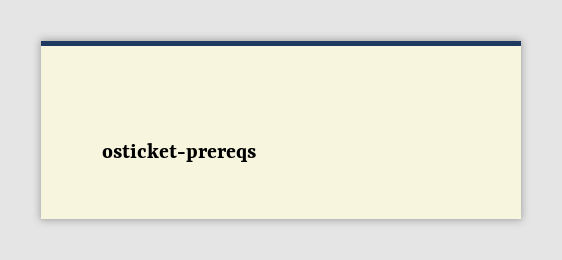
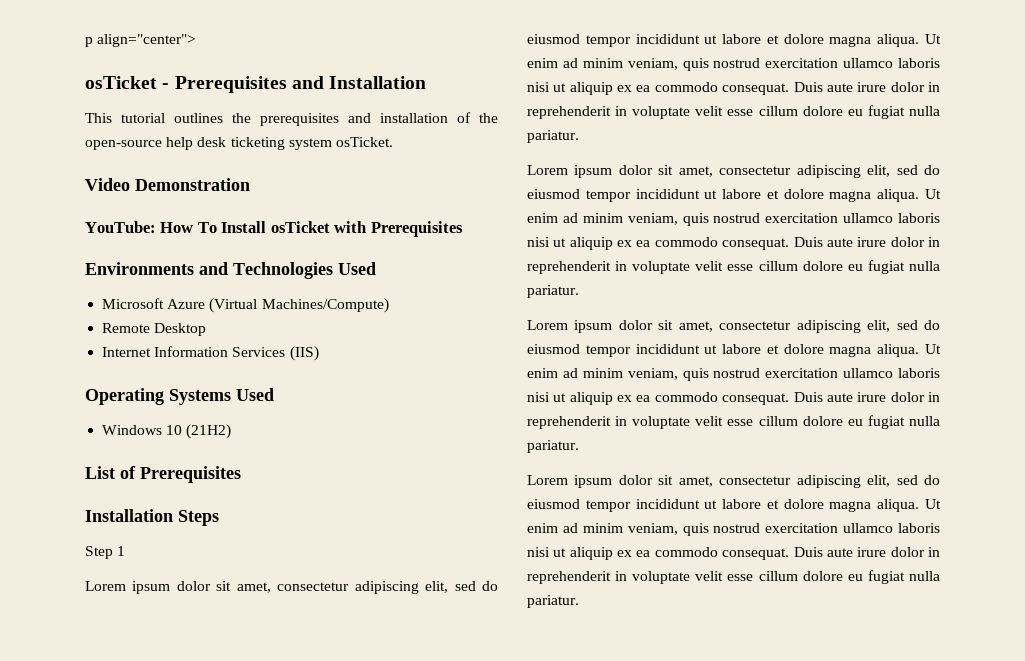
[102,143,256,162] osticket-prereqs -> [85,34,197,47] [85,76,427,93] [85,112,498,126] [85,137,393,150] [85,178,250,191] [85,221,463,237] [85,262,376,279] [102,298,389,313] [102,323,207,336] [102,346,319,361] [85,388,274,405] [102,424,232,439] [85,466,241,483] [85,509,219,526] [85,546,126,559] [85,581,499,594] [527,34,941,47] [527,58,940,71] [527,82,940,95] [527,105,940,119] [527,130,579,143] [527,165,940,178] [527,189,941,202] [527,213,940,226] [527,237,940,250] [527,260,940,274] [527,285,579,298] [527,320,940,333] [527,344,941,357] [527,368,940,381] [527,392,940,405] [527,415,940,429] [527,440,579,453] [527,475,940,488] [527,499,941,512] [527,523,940,536] [527,547,940,560] [527,570,940,584] [527,595,579,608] p align="center"> // osTicket - Prerequisites and Installation // This tutorial outlines the prerequisites and installation of the open-source help desk ticketing system osTicket. // Video Demonstration // YouTube: How To Install osTicket with Prerequisites // Environments and Technologies Used // Microsoft Azure (Virtual Machines/Compute) // Remote Desktop // Internet Information Services (IIS) // Operating Systems Used // Windows 10 (21H2) // List of Prerequisites // Installation Steps // Step 1 // Lorem ipsum dolor sit amet, consectetur adipiscing elit, sed do eiusmod tempor incididunt ut labore et dolore magna aliqua. Ut enim ad minim veniam, quis nostrud exercitation ullamco laboris nisi ut aliquip ex ea commodo consequat. Duis aute irure dolor in reprehenderit in voluptate velit esse cillum dolore eu fugiat nulla pariatur. // Lorem ipsum dolor sit amet, consectetur adipiscing elit, sed do eiusmod tempor incididunt ut labore et dolore magna aliqua. Ut enim ad minim veniam, quis nostrud exercitation ullamco laboris nisi ut aliquip ex ea commodo consequat. Duis aute irure dolor in reprehenderit in voluptate velit esse cillum dolore eu fugiat nulla pariatur. // Lorem ipsum dolor sit amet, consectetur adipiscing elit, sed do eiusmod tempor incididunt ut labore et dolore magna aliqua. Ut enim ad minim veniam, quis nostrud exercitation ullamco laboris nisi ut aliquip ex ea commodo consequat. Duis aute irure dolor in reprehenderit in voluptate velit esse cillum dolore eu fugiat nulla pariatur. // Lorem ipsum dolor sit amet, consectetur adipiscing elit, sed do eiusmod tempor incididunt ut labore et dolore magna aliqua. Ut enim ad minim veniam, quis nostrud exercitation ullamco laboris nisi ut aliquip ex ea commodo consequat. Duis aute irure dolor in reprehenderit in voluptate velit esse cillum dolore eu fugiat nulla pariatur.

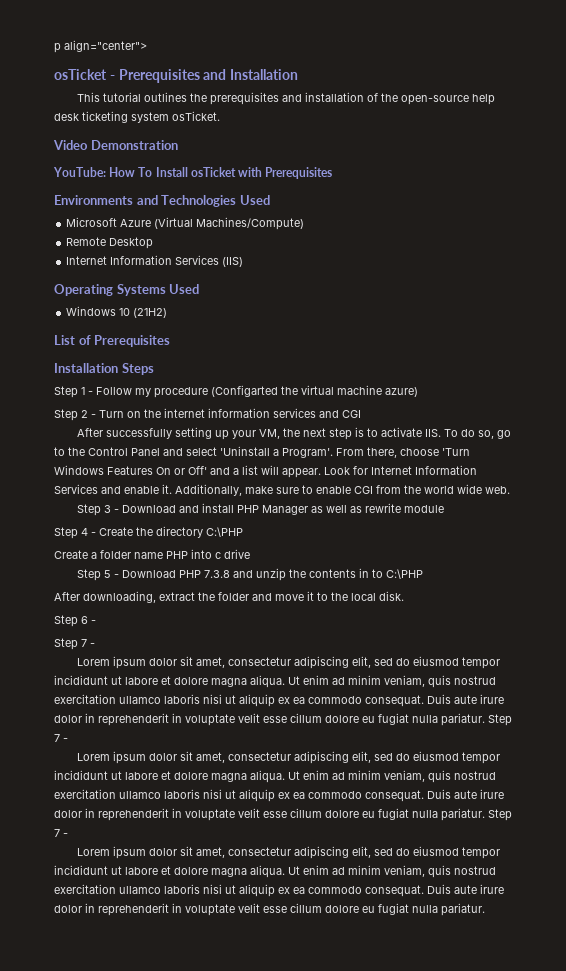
(126, 551) none -> [88,385,418,398] [54,408,361,421] [77,427,512,440] [54,446,470,458] [54,465,477,478] [54,484,510,496] [77,503,445,516] [54,526,243,539] [54,549,250,559] [77,568,424,581] [54,591,404,603] [54,615,96,627] [54,638,95,650] - Follow my procedure (Configarted the virtual machine azure) // Step 2 - Turn on the internet information services and CGI // After successfully setting up your VM, the next step is to activate IIS. To do so, go to the Control Panel and select 'Uninstall a Program'. From there, choose 'Turn Windows Features On or Off' and a list will appear. Look for Internet Information Services and enable it. Additionally, make sure to enable CGI from the world wide web. // Step 3 - Download and install PHP Manager as well as rewrite module // Step 4 - Create the directory C:\PHP // Create a folder name PHP into c drive // Step 5 - Download PHP 7.3.8 and unzip the contents in to C:\PHP // After downloading, extract the folder and move it to the local disk. // Step 6 - // Step 7 -
(579, 136) none -> [488,714,512,726] [54,734,68,742] Step 7 -
(579, 291) none -> [488,809,512,821] [54,829,68,837] Step 7 -
[527,475,940,488] [527,499,941,512] [527,523,940,536] [527,547,940,560] [527,570,940,584] [527,595,579,608] // Lorem ipsum dolor sit amet, consectetur adipiscing elit, sed do eiusmod tempor incididunt ut labore et dolore magna aliqua. Ut enim ad minim veniam, quis nostrud exercitation ullamco laboris nisi ut aliquip ex ea commodo consequat. Duis aute irure dolor in reprehenderit in voluptate velit esse cillum dolore eu fugiat nulla pariatur. -> (485, 909) none

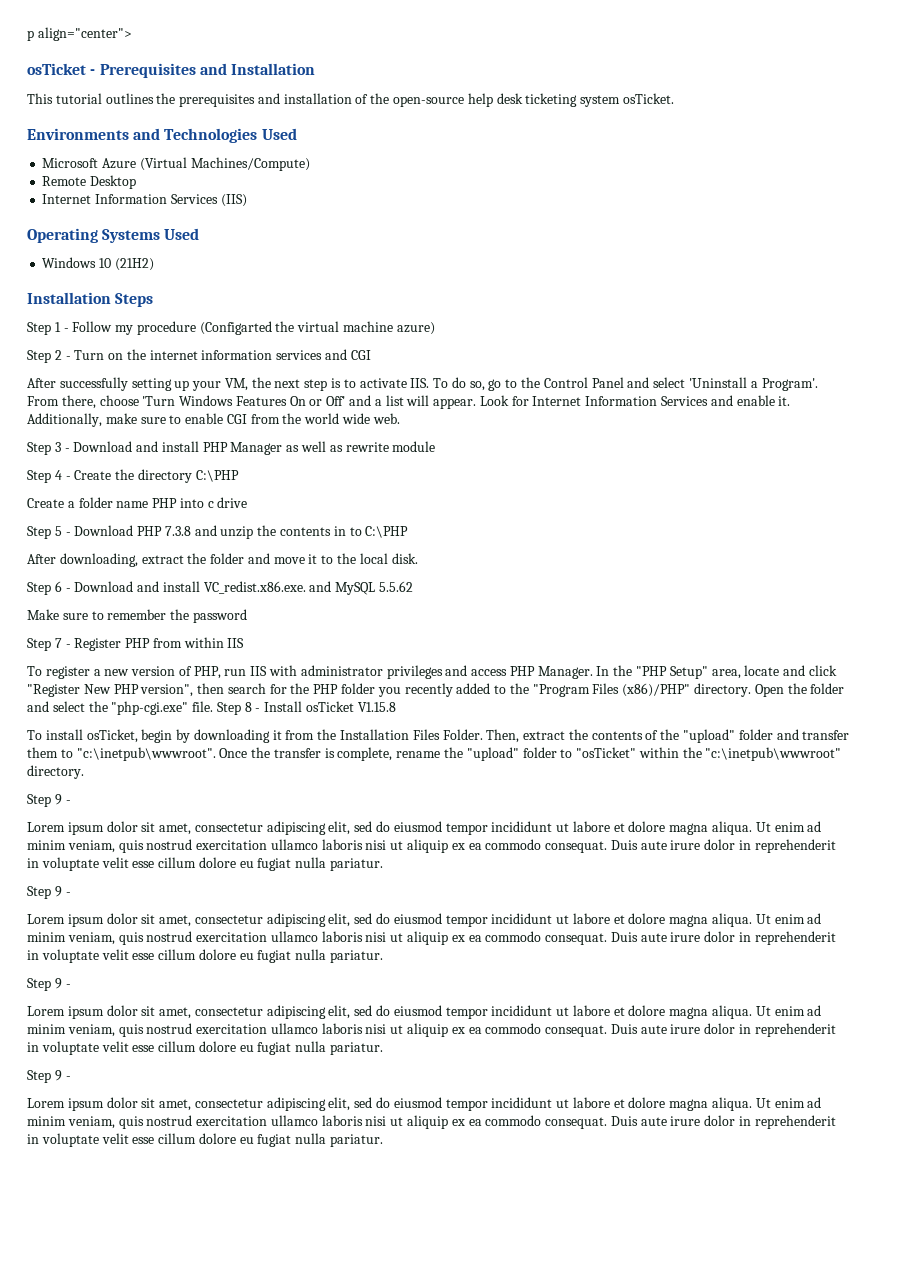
[53,140,178,150] [53,167,333,179] // Video Demonstration // YouTube: How To Install osTicket with Prerequisites -> (674, 98) none
[54,335,171,347] // List of Prerequisites -> (154, 264) none
[54,638,87,650] // Step 7 -> [74,581,414,595] [27,609,247,623] [27,637,245,651] [27,665,837,679] [27,683,845,697] [27,701,396,715] [27,729,850,743] [27,747,842,761] [27,765,84,779] [27,794,62,807] Download and install VC_redist.x86.exe. and MySQL 5.5.62 // Make sure to remember the password // Step 7 - Register PHP from within IIS // To register a new version of PHP, run IIS with administrator privileges and access PHP Manager. In the "PHP Setup" area, locate and click "Register New PHP version", then search for the PHP folder you recently added to the "Program Files (x86)/PHP" directory. Open the folder and select the "php-cgi.exe" file. Step 8 - Install osTicket V1.15.8 // To install osTicket, begin by downloading it from the Installation Files Folder. Then, extract the contents of the "upload" folder and transfer them to "c:\inetpub\wwwroot". Once the transfer is complete, rename the "upload" folder to "osTicket" within the "c:\inetpub\wwwroot" directory. // Step 9
[488,714,512,726] [54,734,60,742] Step 7 -> [27,886,62,899] // Step 9
[488,809,512,821] [54,829,60,837] Step 7 -> [27,978,62,991] // Step 9
(485, 909) none -> [27,1070,71,1083] [27,1097,822,1111] [27,1115,836,1129] [27,1133,384,1147] // Step 9 - // Lorem ipsum dolor sit amet, consectetur adipiscing elit, sed do eiusmod tempor incididunt ut labore et dolore magna aliqua. Ut enim ad minim veniam, quis nostrud exercitation ullamco laboris nisi ut aliquip ex ea commodo consequat. Duis aute irure dolor in reprehenderit in voluptate velit esse cillum dolore eu fugiat nulla pariatur.

